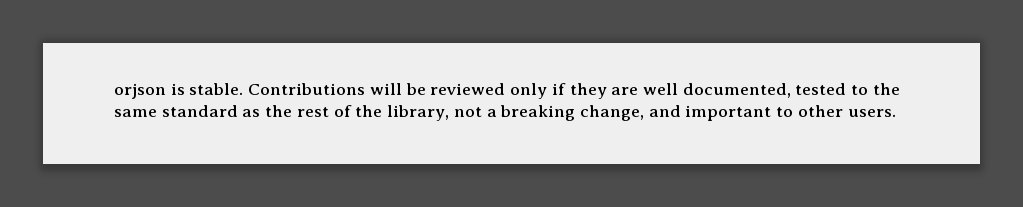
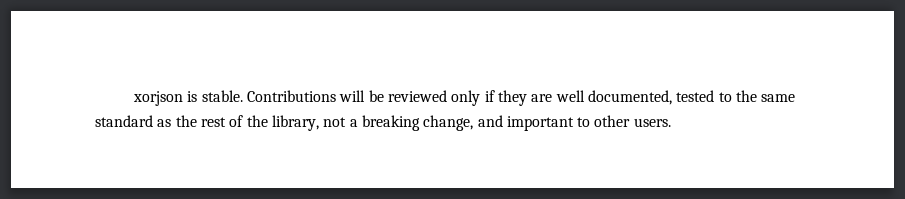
[114,83,166,99] orjson -> [133,91,184,106] xorjson

